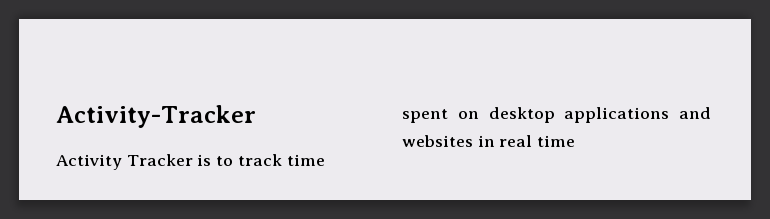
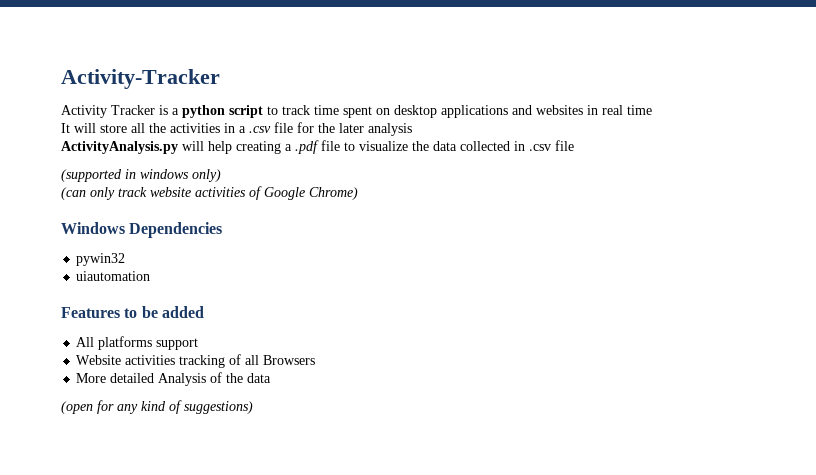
(212, 160) none -> [172,105,263,118] a python script
(576, 141) none -> [61,122,412,136] [61,140,574,154] [61,169,221,182] [61,186,358,200] [61,222,223,238] [76,253,126,266] [76,271,151,281] [61,306,204,318] [76,336,199,350] [76,354,316,368] [76,372,272,386] [61,400,253,414] // It will store all the activities in a .csv file for the later analysis // ActivityAnalysis.py will help creating a .pdf file to visualize the data collected in .csv file // (supported in windows only) // (can only track website activities of Google Chrome) // Windows Dependencies // pywin32 // uiautomation // Features to be added // All platforms support // Website activities tracking of all Browsers // More detailed Analysis of the data // (open for any kind of suggestions)

